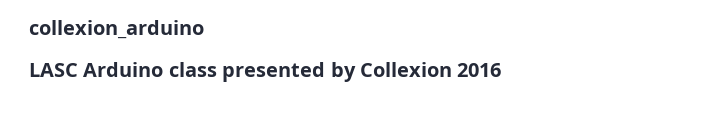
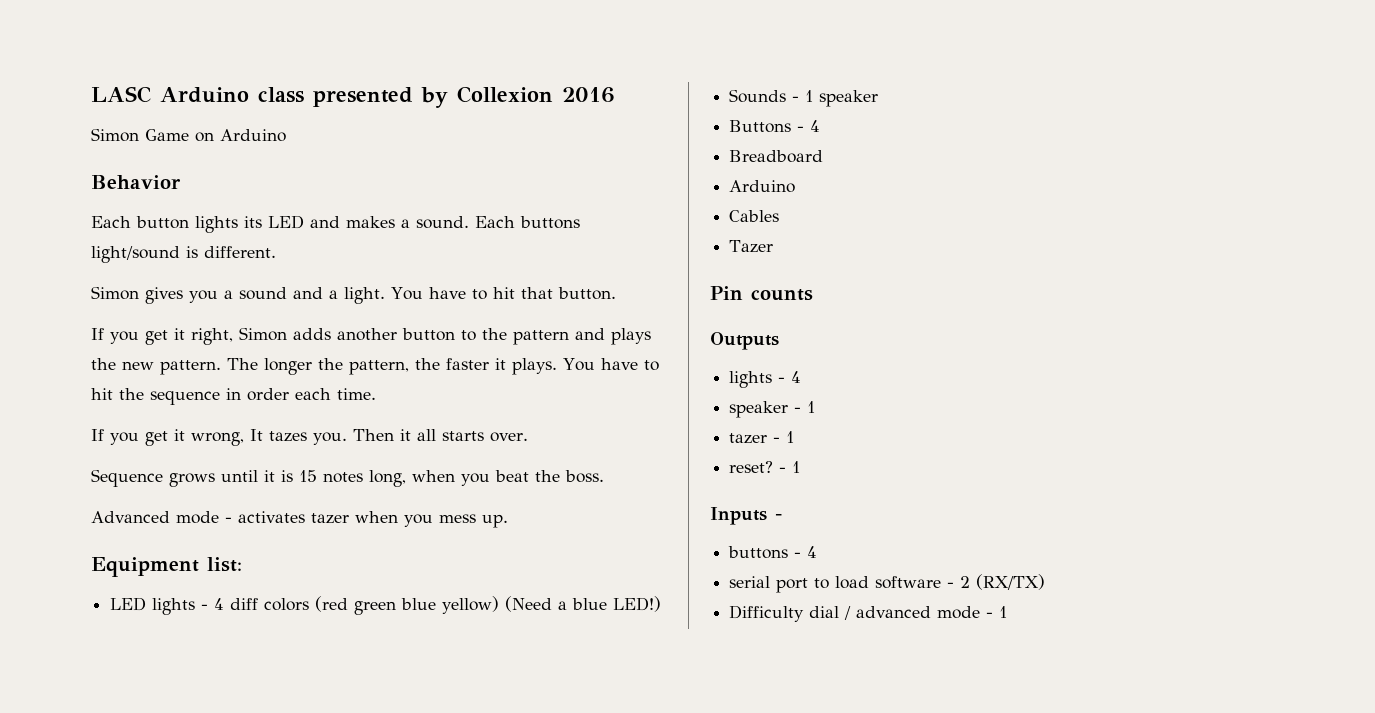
[29,20,204,39] collexion_arduino // -> (91, 94) none
(502, 70) none -> [91,128,286,142] [91,175,181,189] [91,215,580,233] [91,246,276,263] [91,286,616,304] [91,327,651,345] [91,358,659,375] [91,388,376,405] [91,429,528,446] [91,469,604,487] [91,511,508,528] [91,557,242,577] [110,596,662,615] [729,89,879,107] [729,120,821,133] [729,150,824,163] [729,180,796,193] [729,210,780,222] [729,240,774,253] [710,286,813,301] [710,332,779,350] [729,371,802,388] [729,401,816,418] [729,431,795,444] [729,461,801,473] [710,507,782,525] [728,546,818,559] [729,574,1046,593] [729,605,1008,622] // Simon Game on Arduino // Behavior // Each button lights its LED and makes a sound. Each buttons light/sound is different. // Simon gives you a sound and a light. You have to hit that button. // If you get it right, Simon adds another button to the pattern and plays the new pattern. The longer the pattern, the faster it plays. You have to hit the sequence in order each time. // If you get it wrong, It tazes you. Then it all starts over. // Sequence grows until it is 15 notes long, when you beat the boss. // Advanced mode - activates tazer when you mess up. // Equipment list: // LED lights - 4 diff colors (red green blue yellow) (Need a blue LED!) // Sounds - 1 speaker // Buttons - 4 // Breadboard // Arduino // Cables // Tazer // Pin counts // Outputs // lights - 4 // speaker - 1 // tazer - 1 // reset? - 1 // Inputs - // buttons - 4 // serial port to load software - 2 (RX/TX) // Difficulty dial / advanced mode - 1

